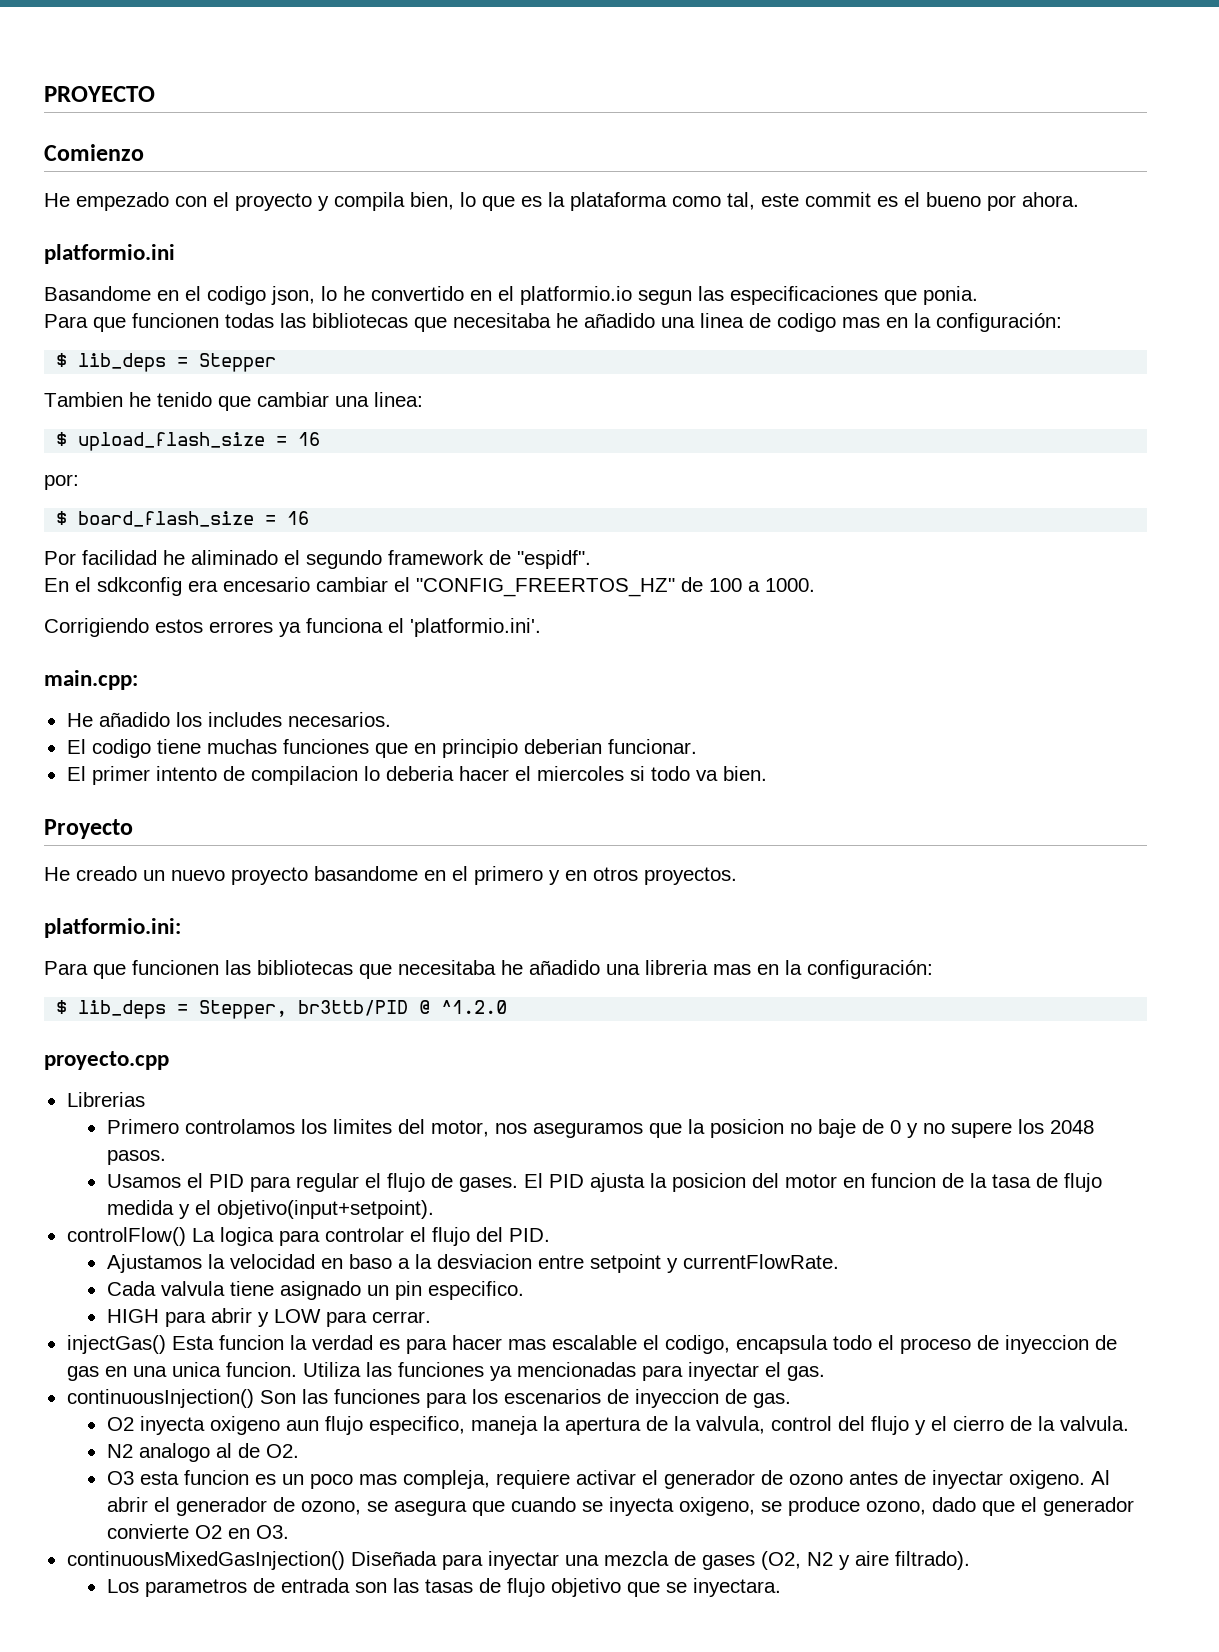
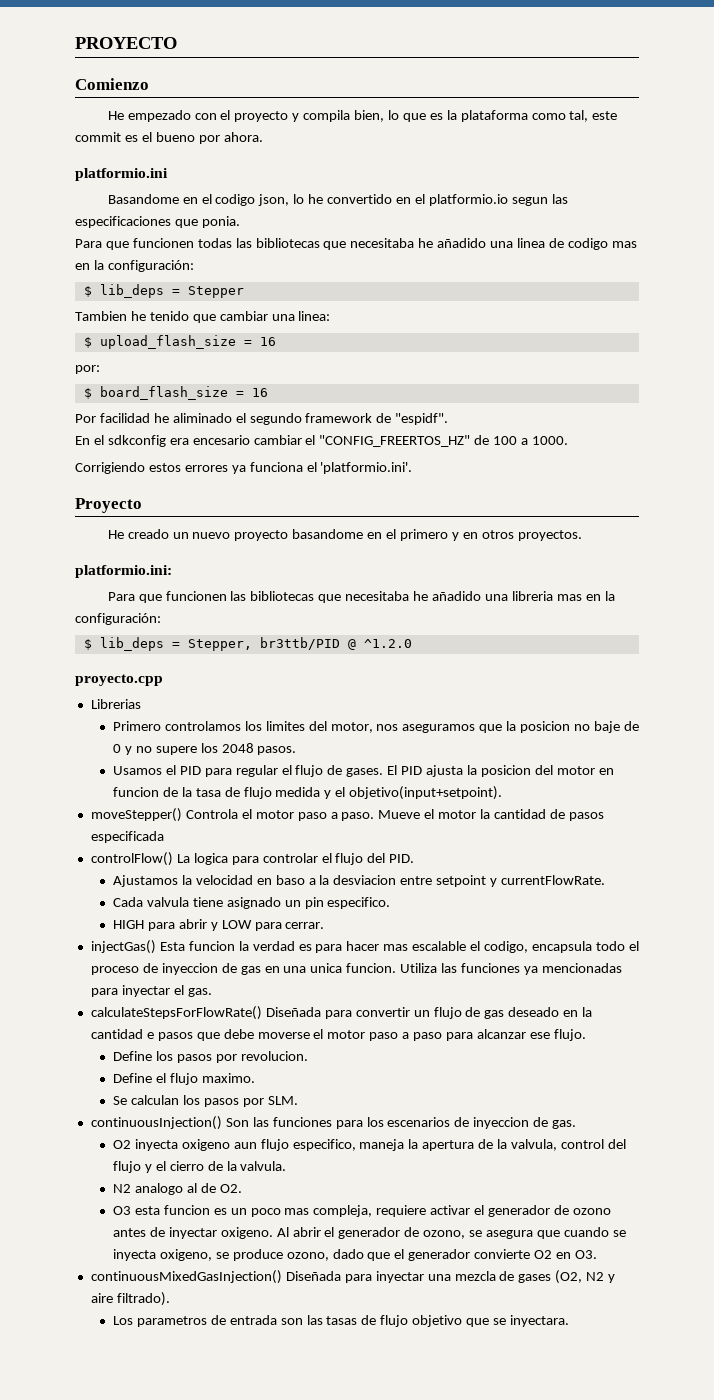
[44,670,138,690] [66,712,391,727] [66,739,697,758] [66,766,767,785] // main.cpp: // He añadido los includes necesarios. // El codigo tiene muchas funciones que en principio deberian funcionar. // El primer intento de compilacion lo deberia hacer el miercoles si todo va bien. -> (413, 468) none
(434, 1209) none -> [90,808,604,822] [90,831,164,843] // moveStepper() Controla el motor paso a paso. Mueve el motor la cantidad de pasos especificada
(825, 1373) none -> [90,1006,593,1020] [90,1029,586,1041] [112,1051,308,1063] [112,1073,255,1085] [112,1095,298,1107] // calculateStepsForFlowRate() Diseñada para convertir un flujo de gas deseado en la cantidad e pasos que debe moverse el motor paso a paso para alcanzar ese flujo. // Define los pasos por revolucion. // Define el flujo maximo. // Se calculan los pasos por SLM.

